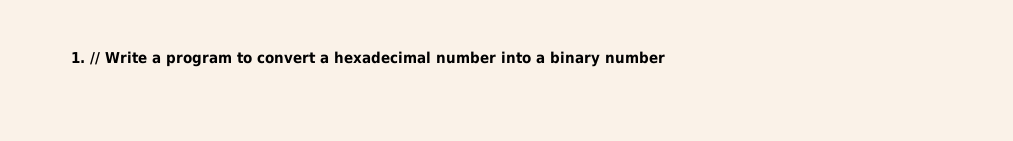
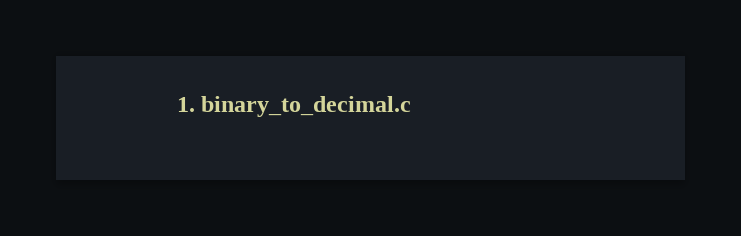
[90,51,665,67] // Write a program to convert a hexadecimal number into a binary number -> [201,96,412,117] binary_to_decimal.c

